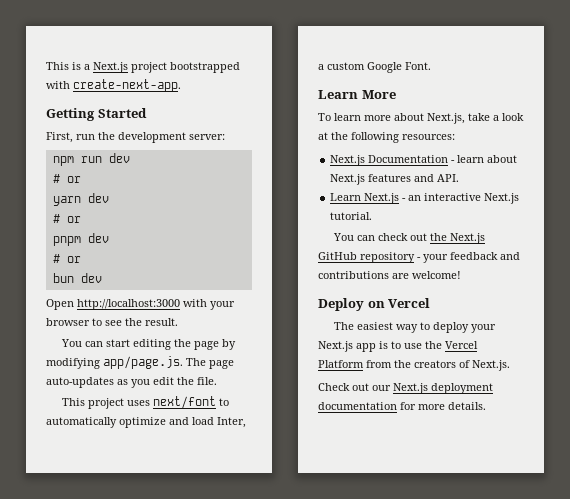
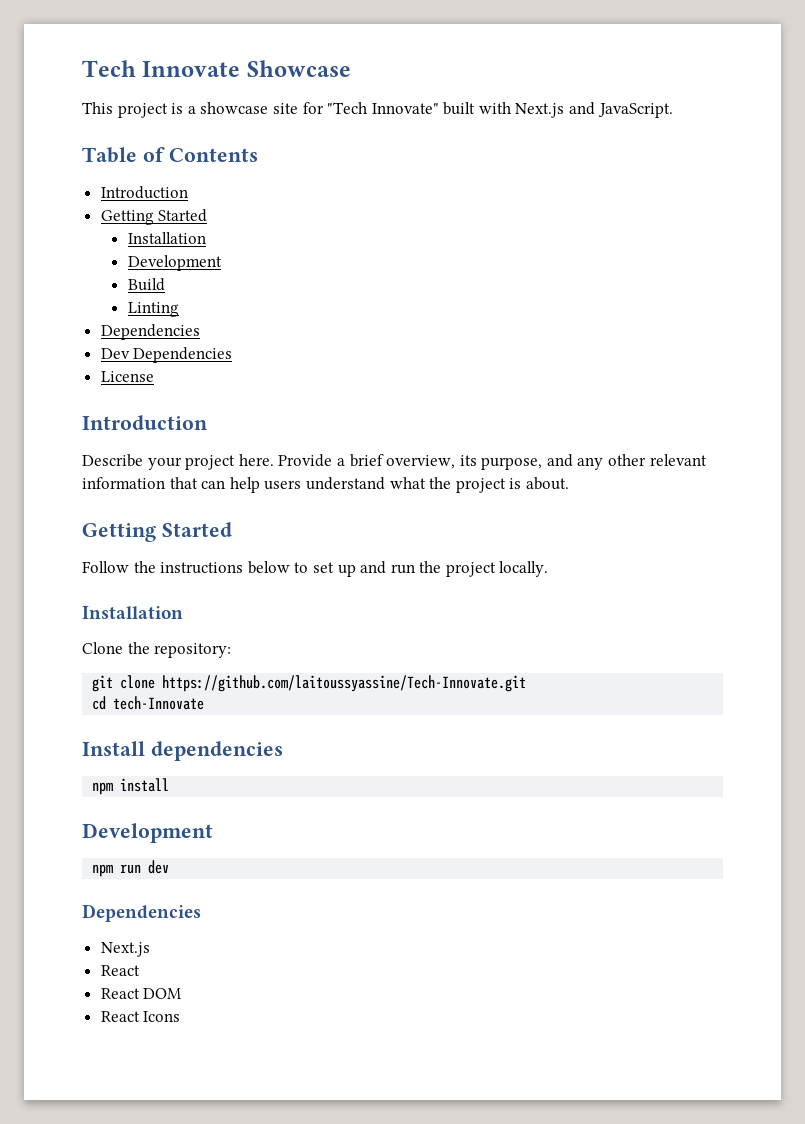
[46,62,240,73] [46,79,181,92] [46,108,147,121] [46,132,225,143] [52,153,130,166] [52,174,81,183] [52,193,109,206] [52,214,81,223] [52,233,109,246] [52,254,81,263] [52,273,102,283] [46,299,235,310] [46,318,178,326] [60,339,236,350] [46,356,234,369] [46,377,217,388] [61,396,229,409] [46,417,246,428] [318,62,431,73] [318,90,396,99] [318,113,524,124] [318,132,455,143] [330,155,518,166] [330,174,460,185] [330,193,520,204] [330,212,373,220] [332,233,485,244] [318,252,520,263] [318,271,461,279] [318,298,431,311] [333,322,496,333] [318,341,478,352] [318,360,510,371] [318,383,493,394] [318,402,486,410] This is a Next.js project bootstrapped with create-next-app. // Getting Started // First, run the development server: // npm run dev // # or // yarn dev // # or // pnpm dev // # or // bun dev // Open http://localhost:3000 with your browser to see the result. // You can start editing the page by modifying app/page.js. The page auto-updates as you edit the file. // This project uses next/font to automatically optimize and load Inter, a custom Google Font. // Learn More // To learn more about Next.js, take a look at the following resources: // Next.js Documentation - learn about Next.js features and API. // Learn Next.js - an interactive Next.js tutorial. // You can check out the Next.js GitHub repository - your feedback and contributions are welcome! // Deploy on Vercel // The easiest way to deploy your Next.js app is to use the Vercel Platform from the creators of Next.js. // Check out our Next.js deployment documentation for more details. -> [82,60,351,77] [82,102,673,118] [82,147,258,163] [100,186,188,199] [100,209,208,225] [127,232,206,244] [127,255,222,271] [127,278,165,291] [127,302,179,317] [100,324,200,340] [100,347,233,363] [100,371,154,382] [82,415,208,430] [82,454,707,470] [82,477,569,493] [82,522,232,542] [82,561,549,577] [82,606,183,619] [82,642,232,658] [92,675,527,692] [92,696,205,710] [82,741,283,761] [92,778,170,795] [82,823,213,843] [92,860,170,877] [82,904,201,922] [100,942,150,957] [100,965,140,976] [100,988,182,999] [100,1011,181,1022] Tech Innovate Showcase // This project is a showcase site for "Tech Innovate" built with Next.js and JavaScript. // Table of Contents // Introduction // Getting Started // Installation // Development // Build // Linting // Dependencies // Dev Dependencies // License // Introduction // Describe your project here. Provide a brief overview, its purpose, and any other relevant information that can help users understand what the project is about. // Getting Started // Follow the instructions below to set up and run the project locally. // Installation // Clone the repository: // git clone https://github.com/laitoussyassine/Tech-Innovate.git // cd tech-Innovate // Install dependencies // npm install // Development // npm run dev // Dependencies // Next.js // React // React DOM // React Icons

